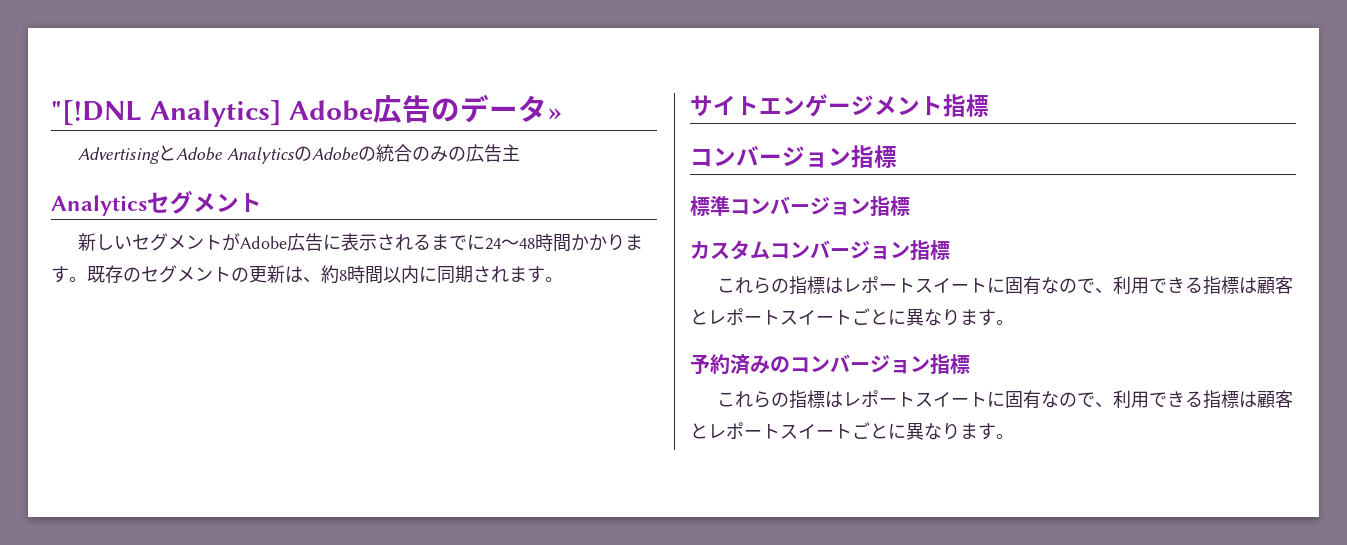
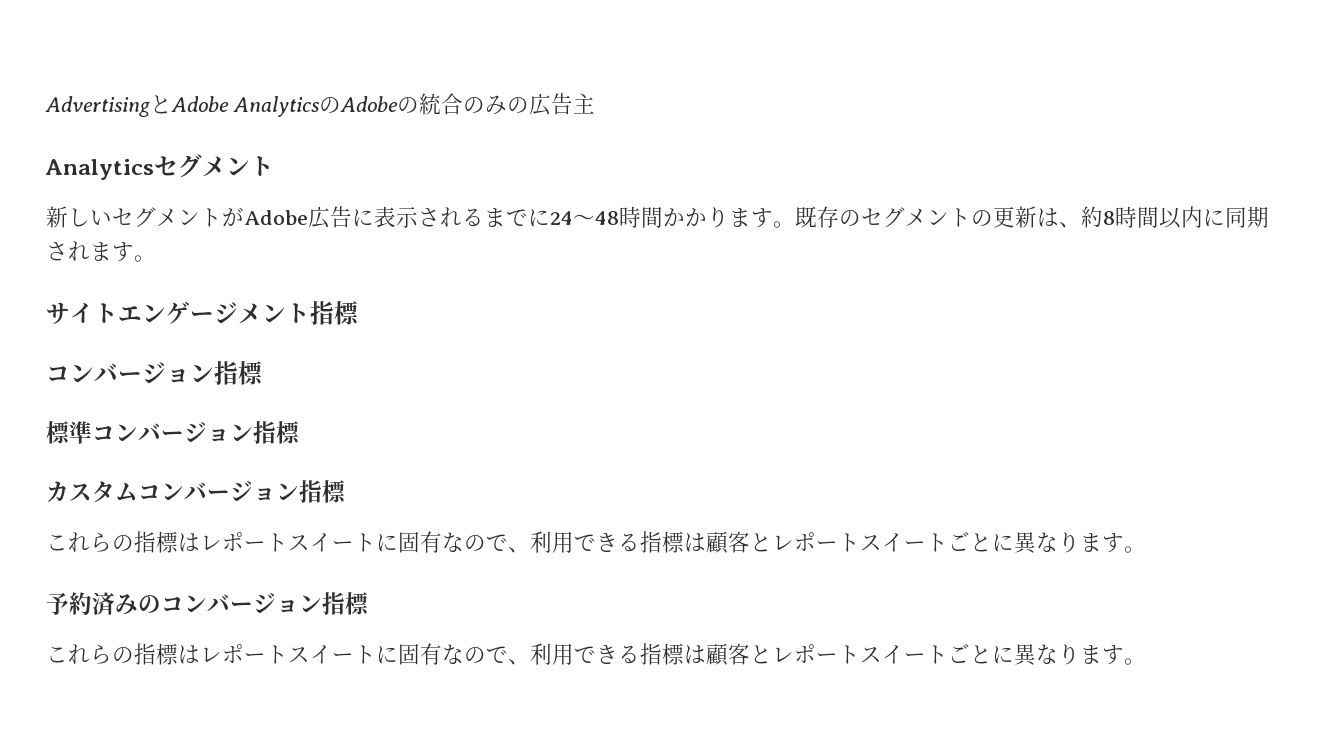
[51,94,564,127] "[!DNL Analytics] Adobe広告のデータ» // -> (45, 106) none

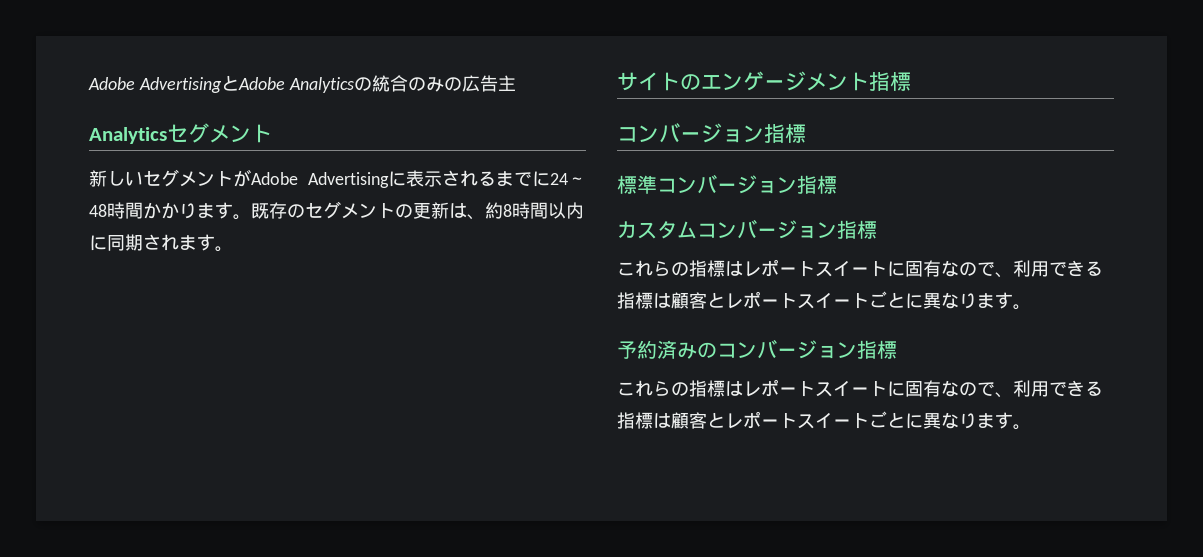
(45, 106) none -> [88,77,135,90] Adobe
[339,96,419,113] Adobeの -> (372, 84) none
[308,206,352,229] 広告 -> [308,172,389,188] Advertising
(118, 313) none -> [680,74,701,90] の

